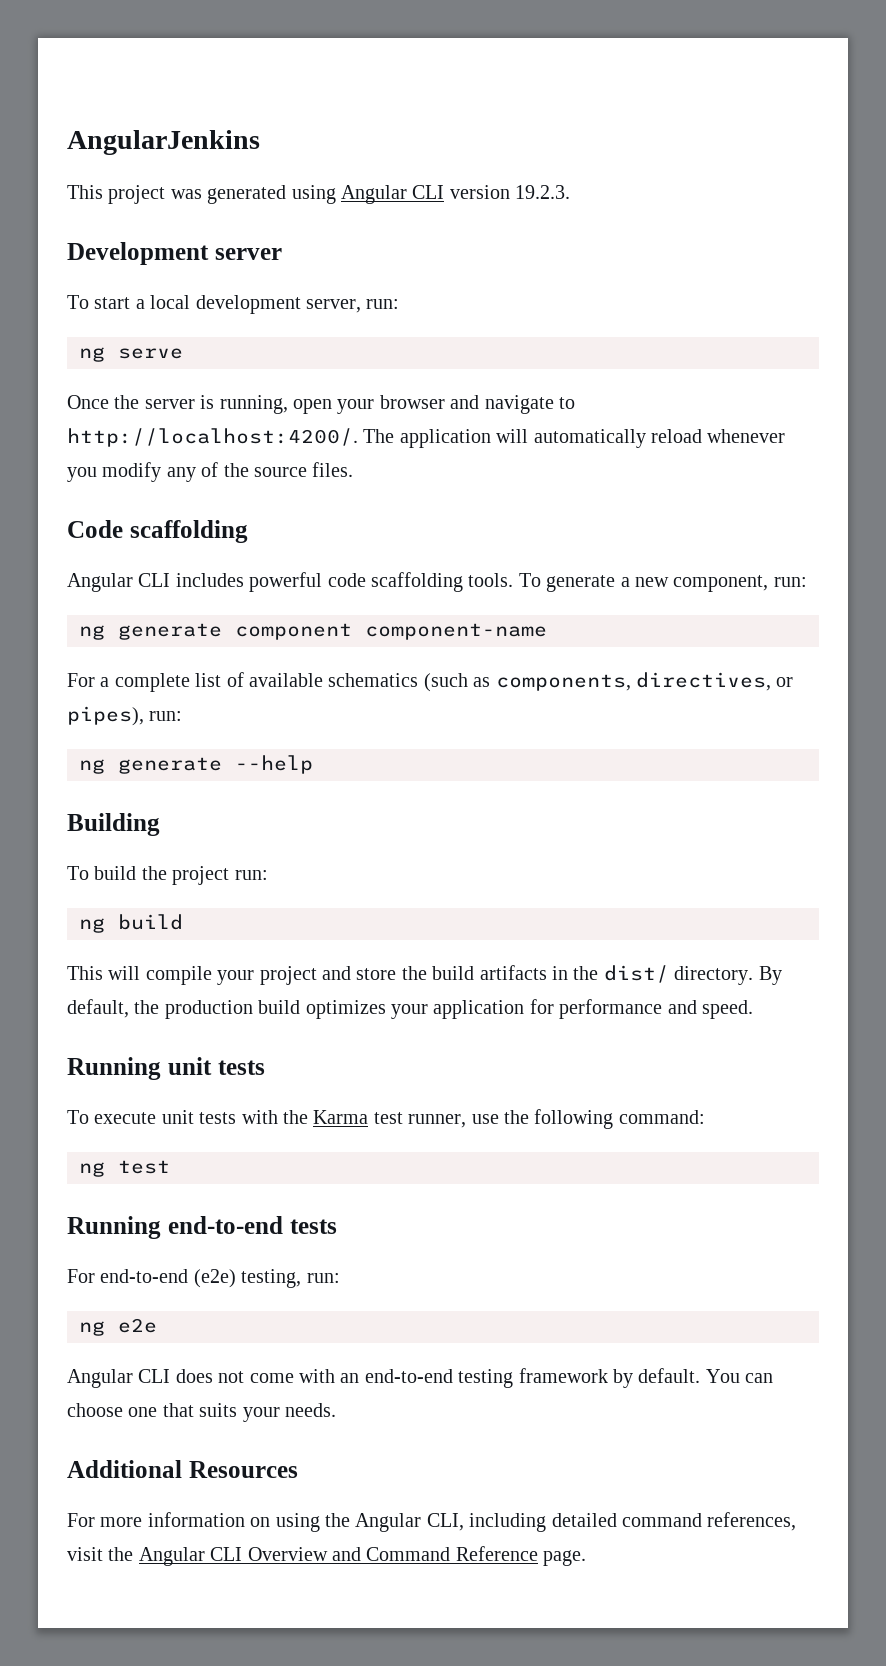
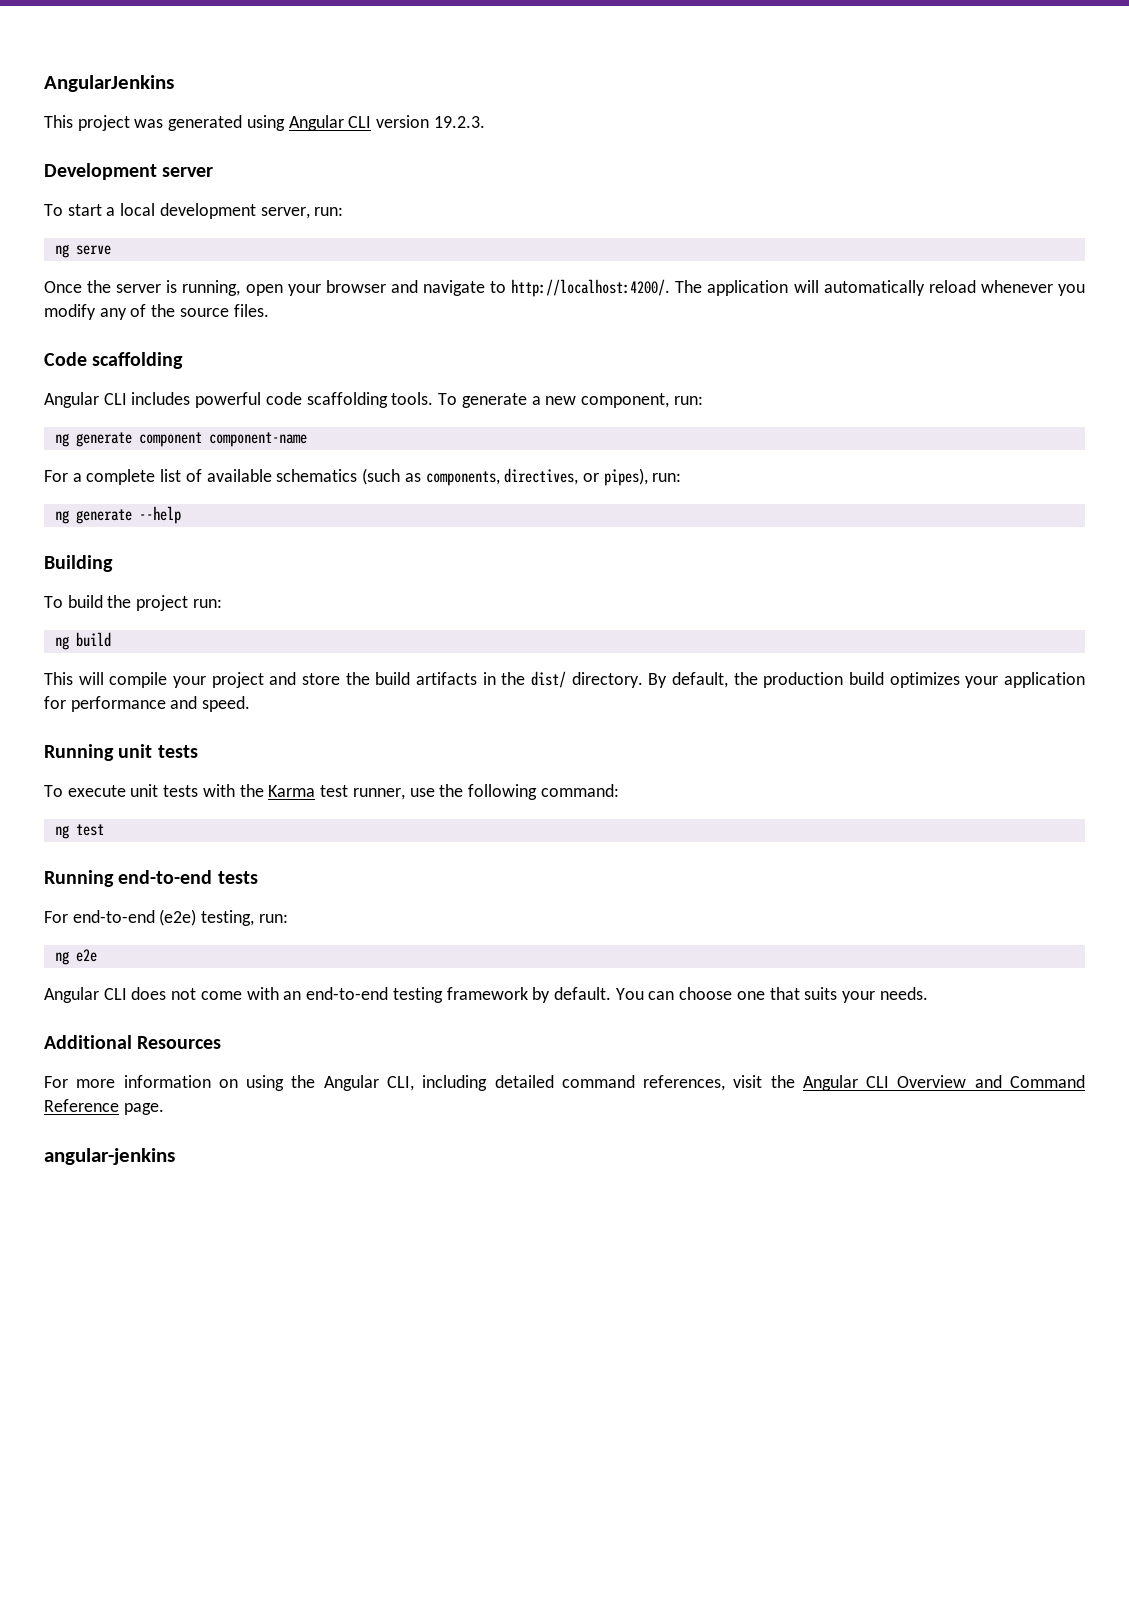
(587, 1558) none -> [44,1148,175,1165] // angular-jenkins

